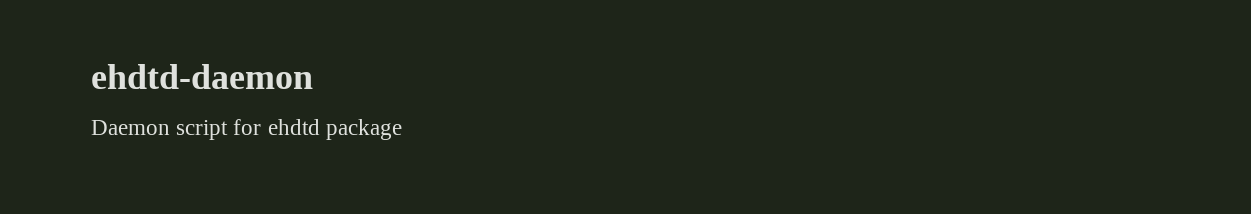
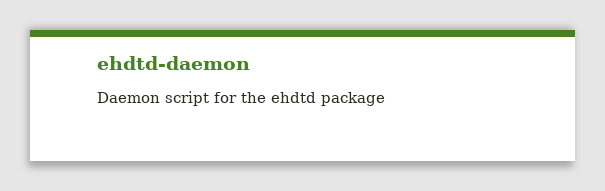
(262, 127) none -> [241,92,266,103] the

